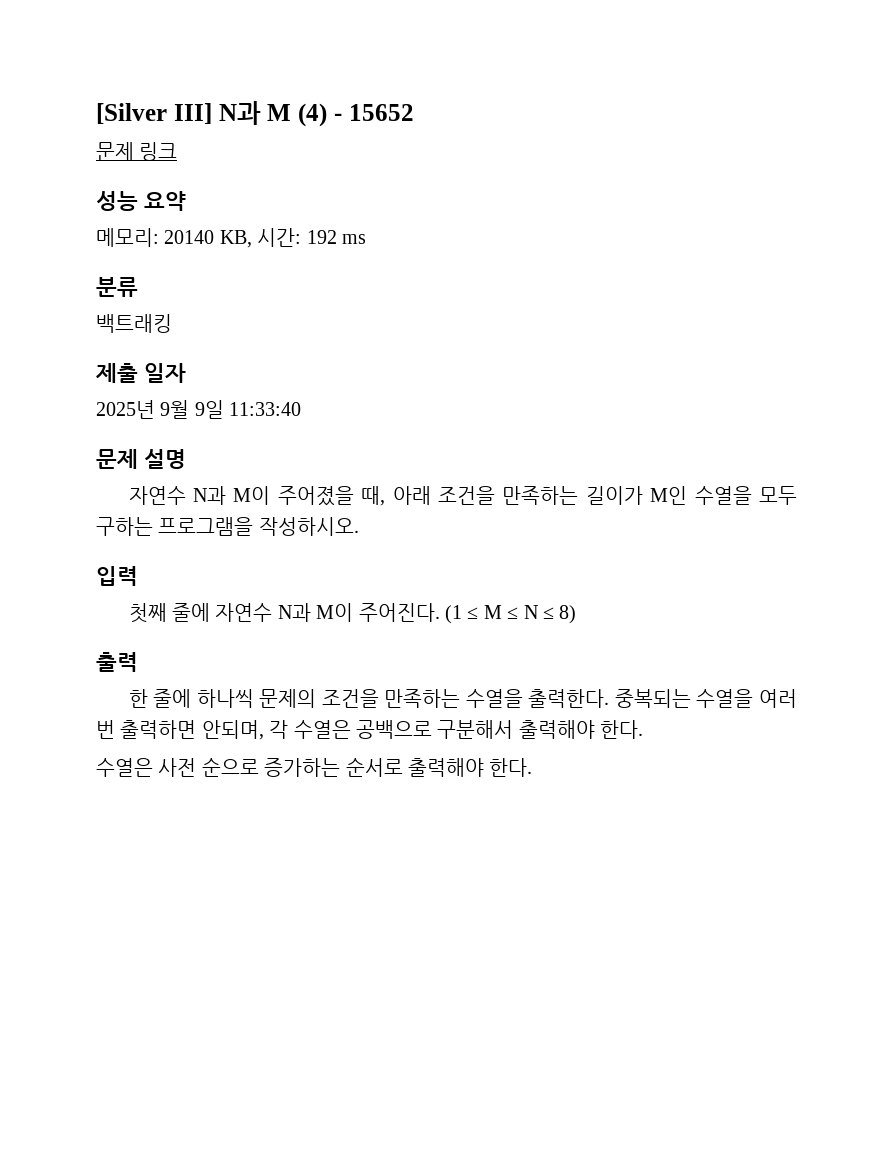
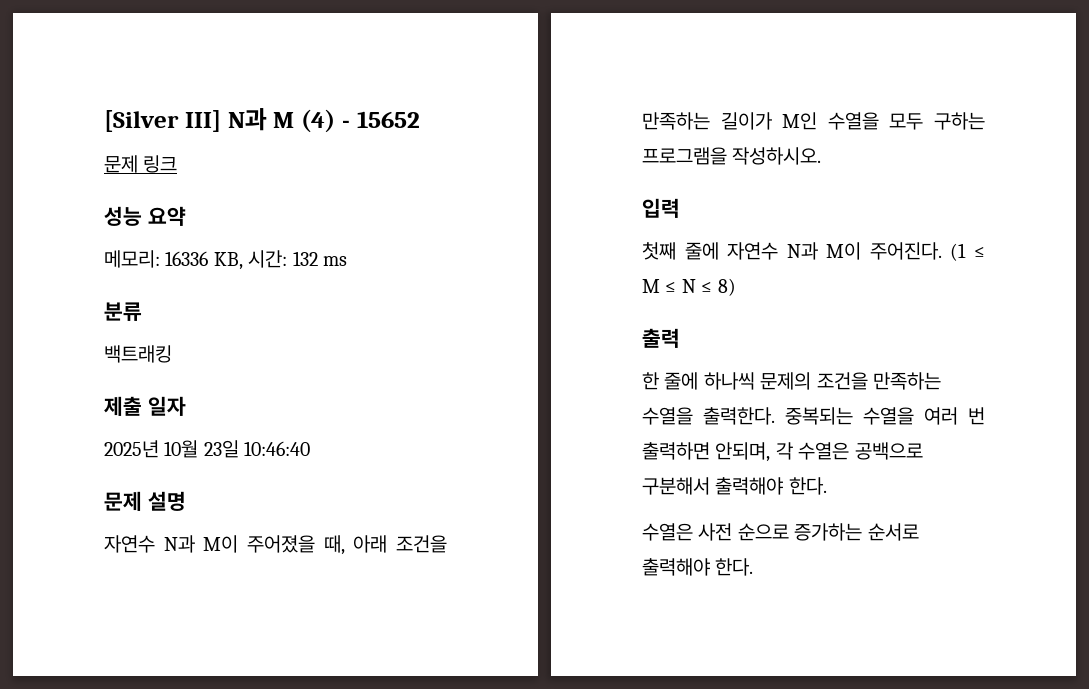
[164,230,215,244] 20140 -> [165,251,209,266] 16336
[306,230,337,244] 192 -> [292,251,318,266] 132
[160,400,302,419] 9월 9일 11:33:40 -> [164,440,311,458] 10월 23일 10:46:40

